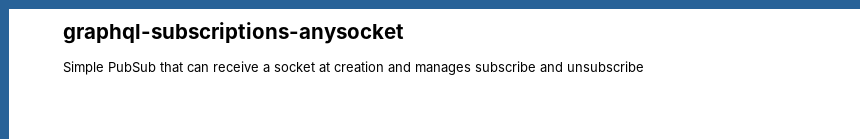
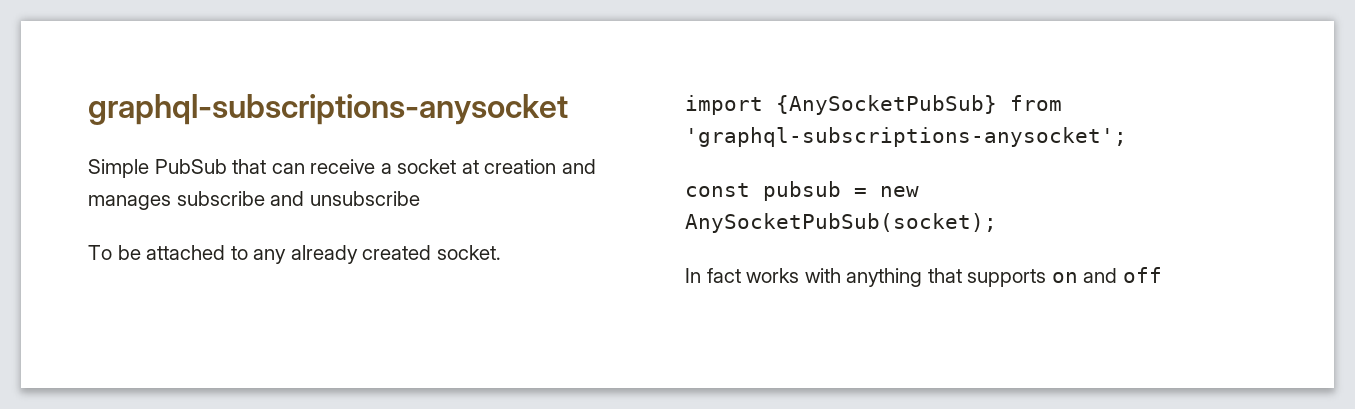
(644, 66) none -> [88,245,501,264] [685,95,1062,115] [685,127,1127,147] [685,181,919,201] [685,213,997,233] [685,267,1162,287] // To be attached to any already created socket. // import {AnySocketPubSub} from 'graphql-subscriptions-anysocket'; // const pubsub = new AnySocketPubSub(socket); // In fact works with anything that supports on and off

